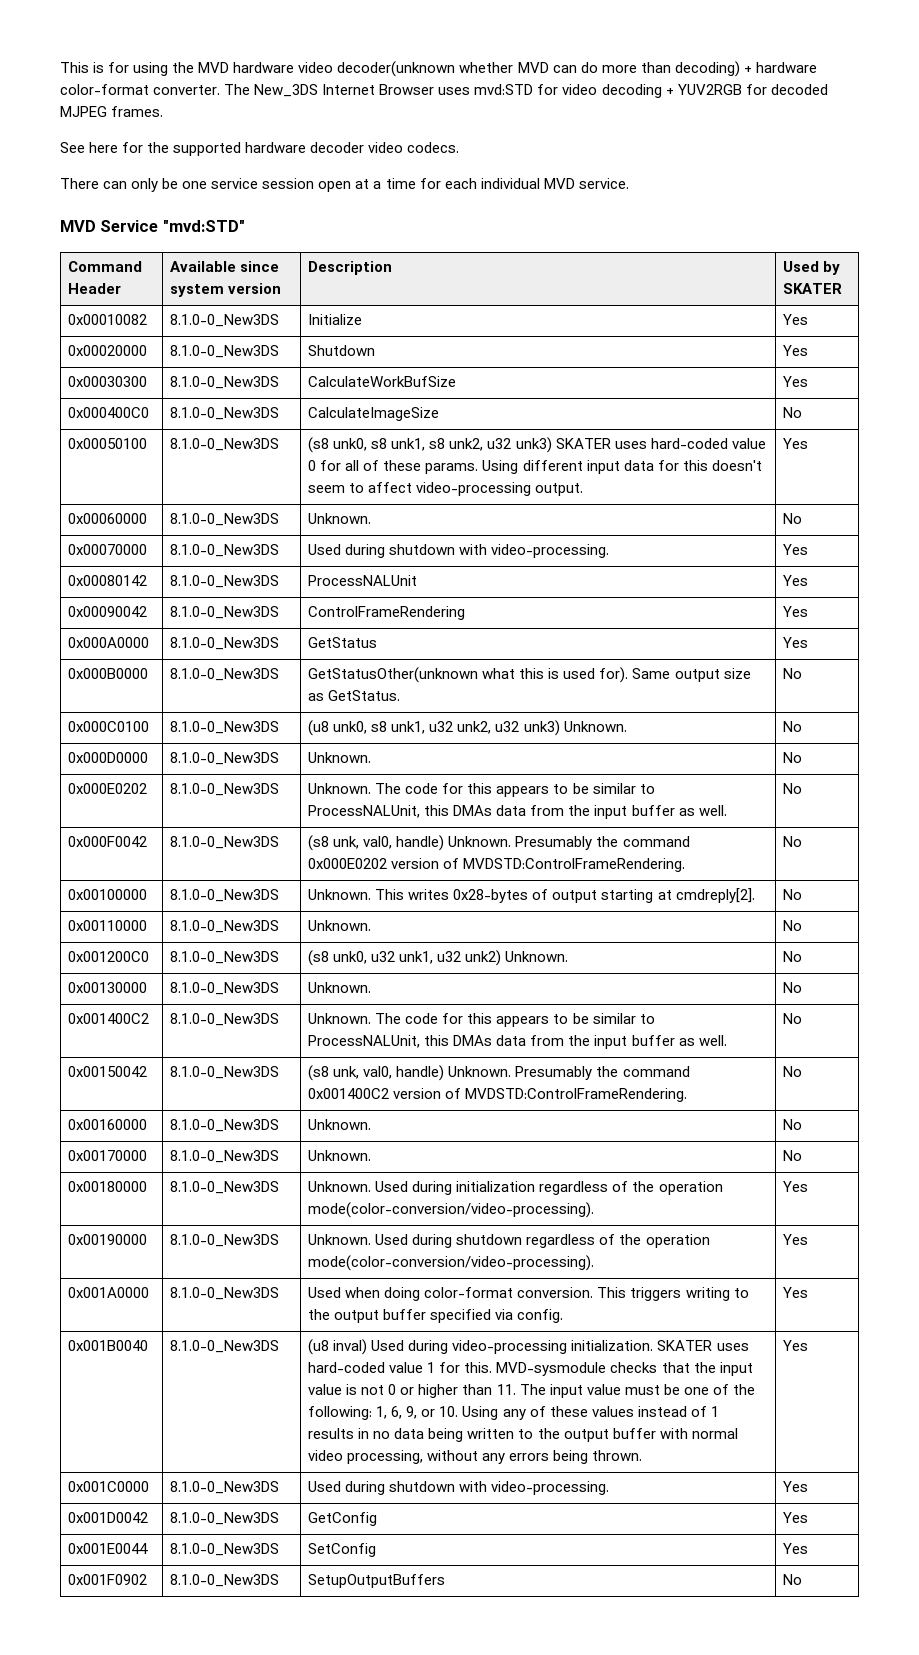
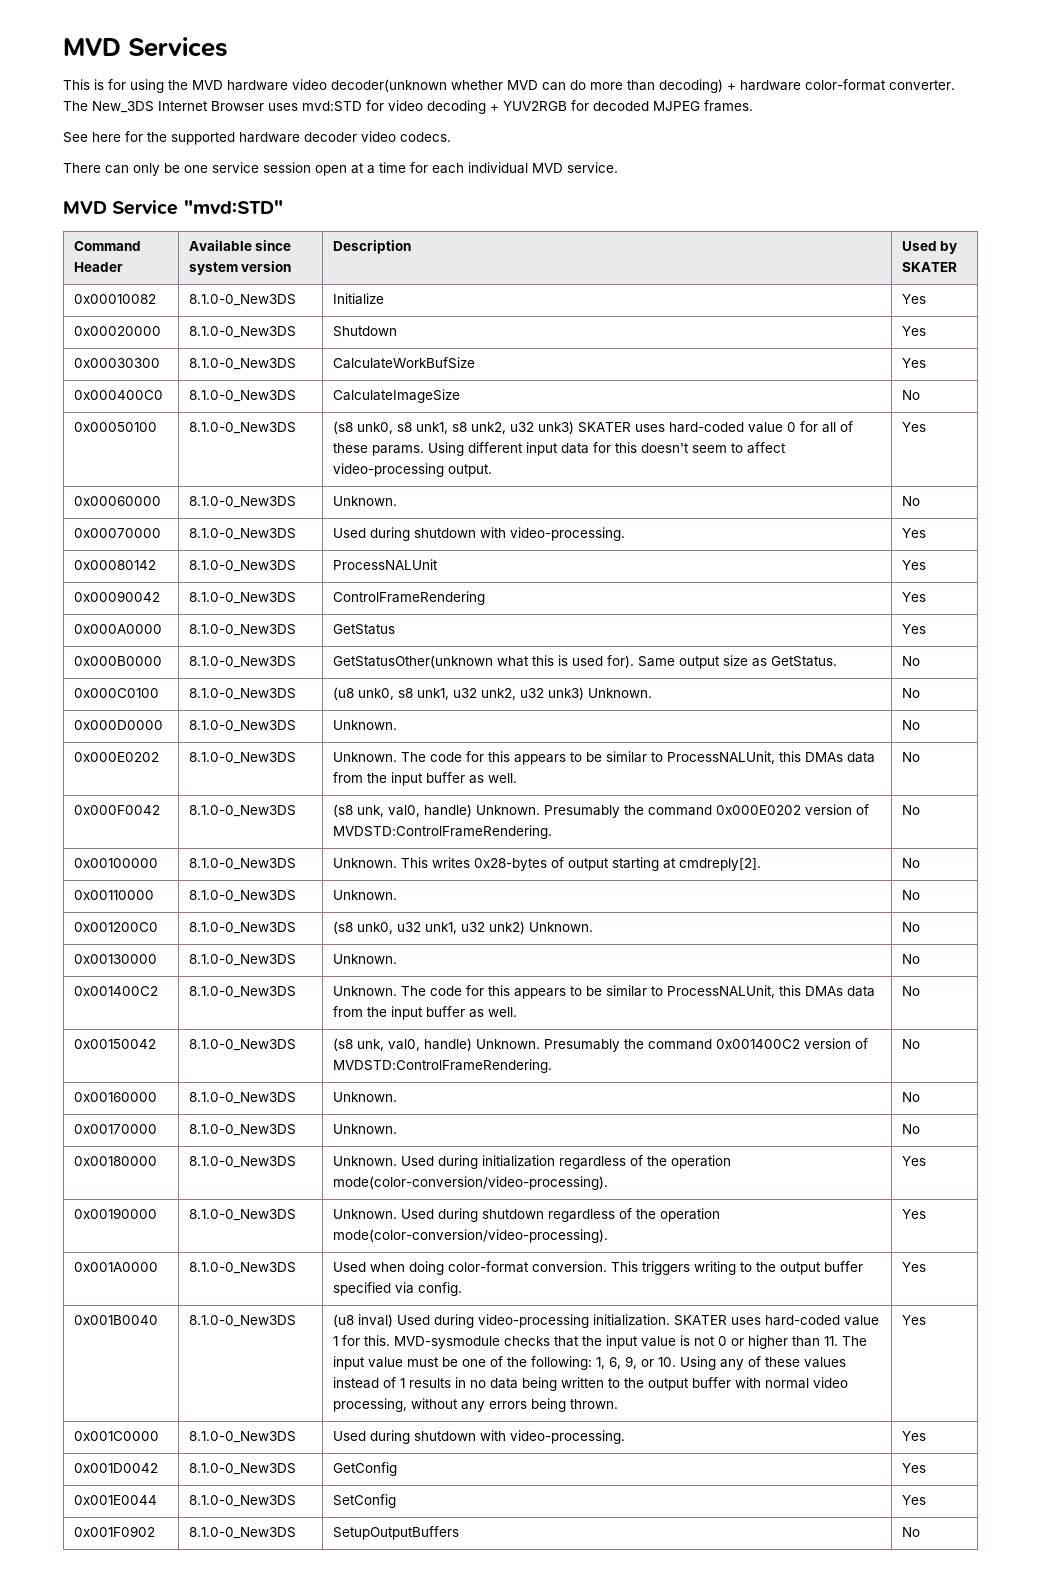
(60, 67) none -> [63,37,229,57] MVD Services //

